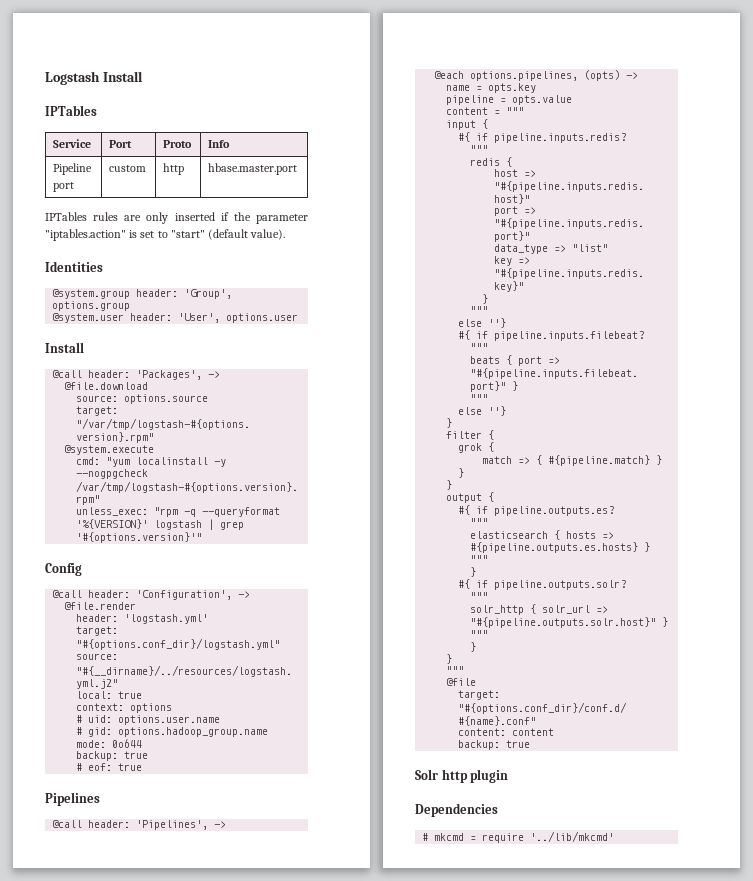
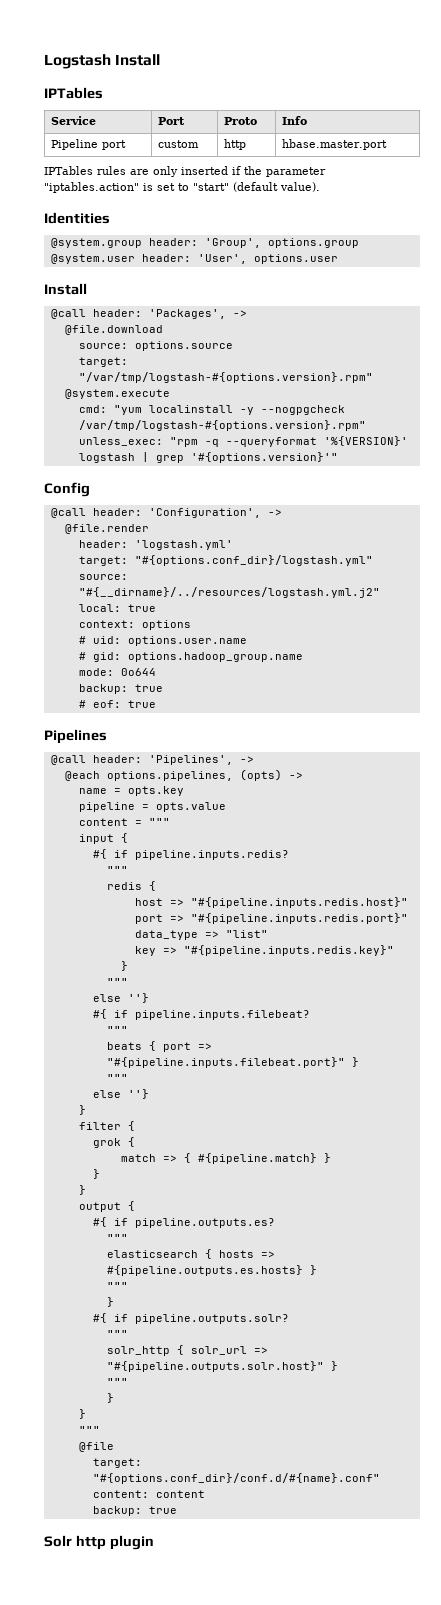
[415,803,498,817] [422,831,615,843] // Dependencies // # mkcmd = require '../lib/mkcmd' -> (154, 1542) none

